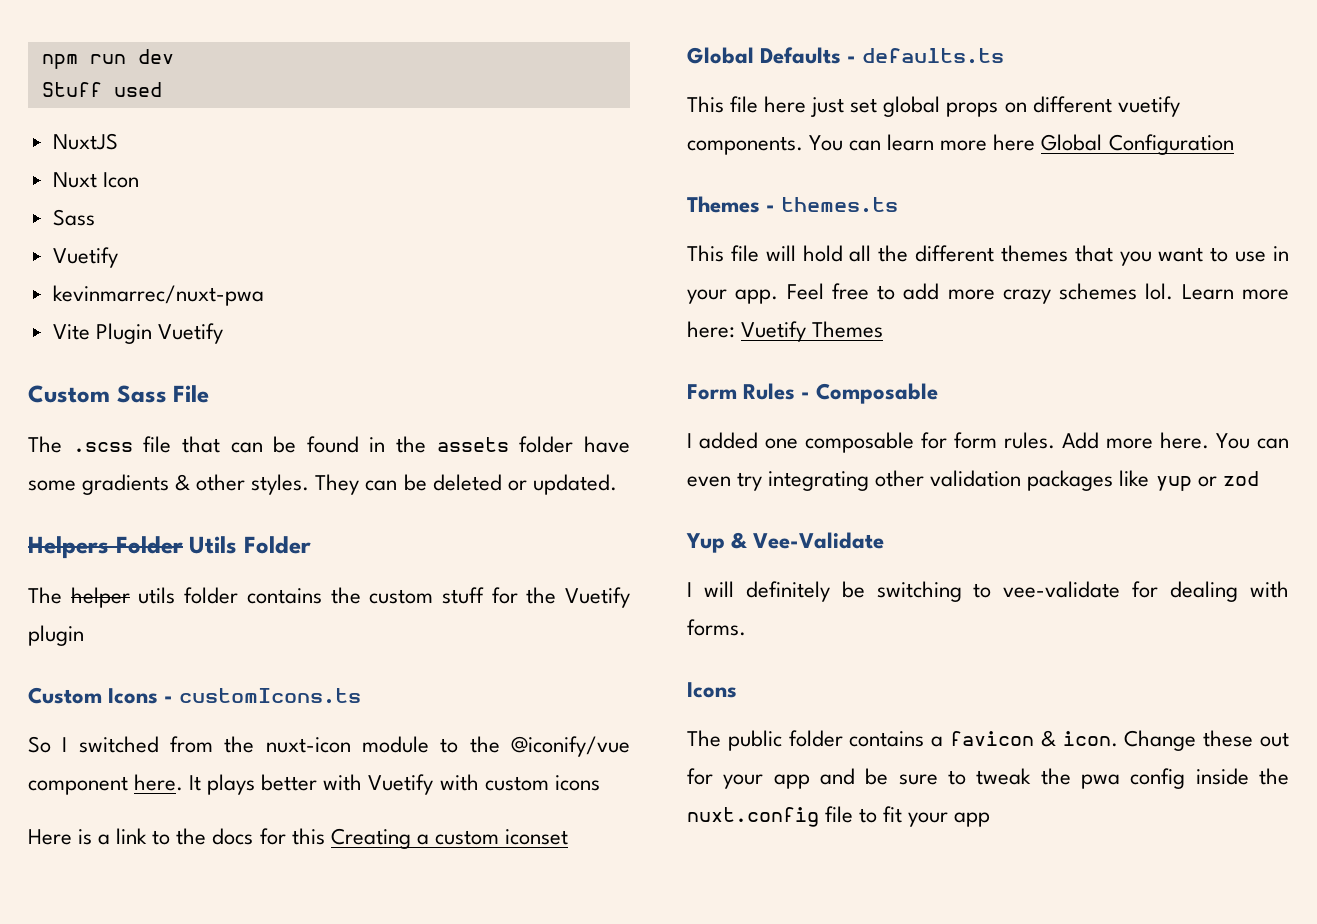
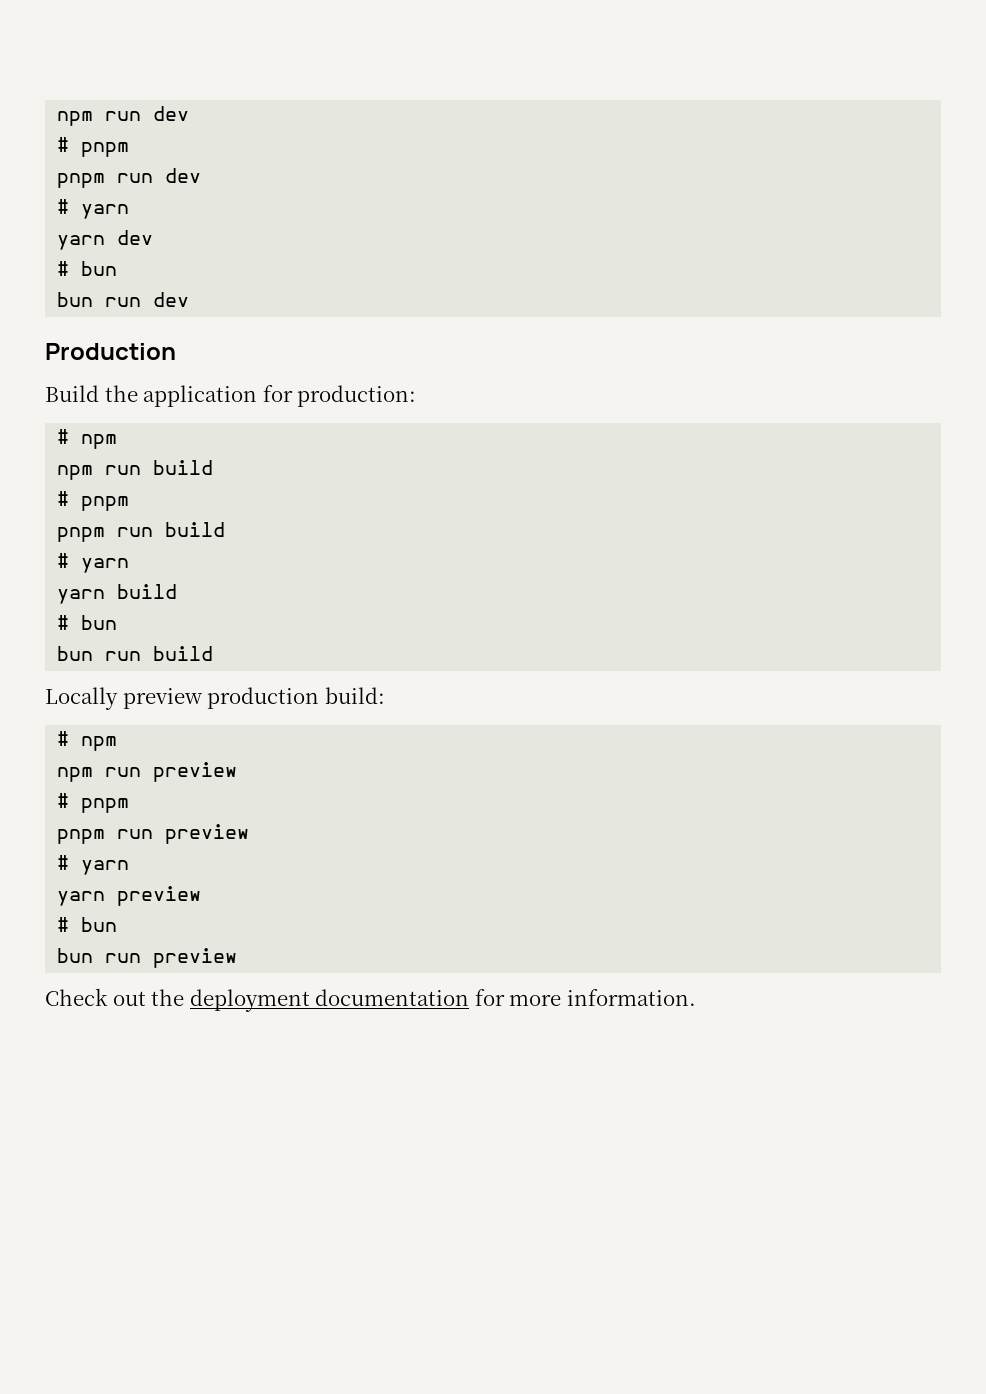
[41,82,162,97] [52,133,118,150] [52,172,139,188] [52,209,95,226] [52,247,118,268] [52,285,264,306] [52,323,223,344] [28,385,210,403] [28,436,630,453] [28,474,617,495] [28,536,311,559] [28,587,630,608] [28,625,84,646] [28,687,362,704] [28,736,630,757] [28,774,600,795] [28,828,568,849] [687,47,1005,64] [687,96,1180,117] [687,134,1234,155] [687,196,899,213] [687,245,1289,266] [687,283,1289,304] [687,321,884,342] [687,383,939,404] [687,432,1289,453] [687,470,1259,491] [686,532,885,553] [687,581,1289,602] [687,619,746,636] [687,682,737,698] [687,730,1289,751] [687,768,1289,789] [687,806,991,827] Stuff used // NuxtJS // Nuxt Icon // Sass // Vuetify // kevinmarrec/nuxt-pwa // Vite Plugin Vuetify // Custom Sass File // The .scss file that can be found in the assets folder have some gradients & other styles. They can be deleted or updated. // Helpers Folder Utils Folder // The helper utils folder contains the custom stuff for the Vuetify plugin // Custom Icons - customIcons.ts // So I switched from the nuxt-icon module to the @iconify/vue component here. It plays better with Vuetify with custom icons // Here is a link to the docs for this Creating a custom iconset // Global Defaults - defaults.ts // This file here just set global props on different vuetify components. You can learn more here Global Configuration // Themes - themes.ts // This file will hold all the different themes that you want to use in your app. Feel free to add more crazy schemes lol. Learn more here: Vuetify Themes // Form Rules - Composable // I added one composable for form rules. Add more here. You can even try integrating other validation packages like yup or zod // Yup & Vee-Validate // I will definitely be switching to vee-validate for dealing with forms. // Icons // The public folder contains a favicon & icon. Change these out for your app and be sure to tweak the pwa config inside the nuxt.config file to fit your app -> [57,137,130,157] [57,168,202,188] [57,199,130,219] [57,230,154,250] [57,261,118,276] [57,292,190,307] [45,343,176,360] [45,385,417,407] [57,429,118,449] [57,460,214,480] [57,491,130,511] [57,522,226,542] [57,553,130,573] [57,584,178,604] [57,615,118,630] [57,646,214,661] [45,687,385,710] [57,731,118,751] [57,762,238,782] [57,793,130,813] [57,824,250,844] [57,855,130,875] [57,886,202,906] [57,917,118,932] [57,948,238,968] [45,988,696,1012] # pnpm // pnpm run dev // # yarn // yarn dev // # bun // bun run dev // Production // Build the application for production: // # npm // npm run build // # pnpm // pnpm run build // # yarn // yarn build // # bun // bun run build // Locally preview production build: // # npm // npm run preview // # pnpm // pnpm run preview // # yarn // yarn preview // # bun // bun run preview // Check out the deployment documentation for more information.

